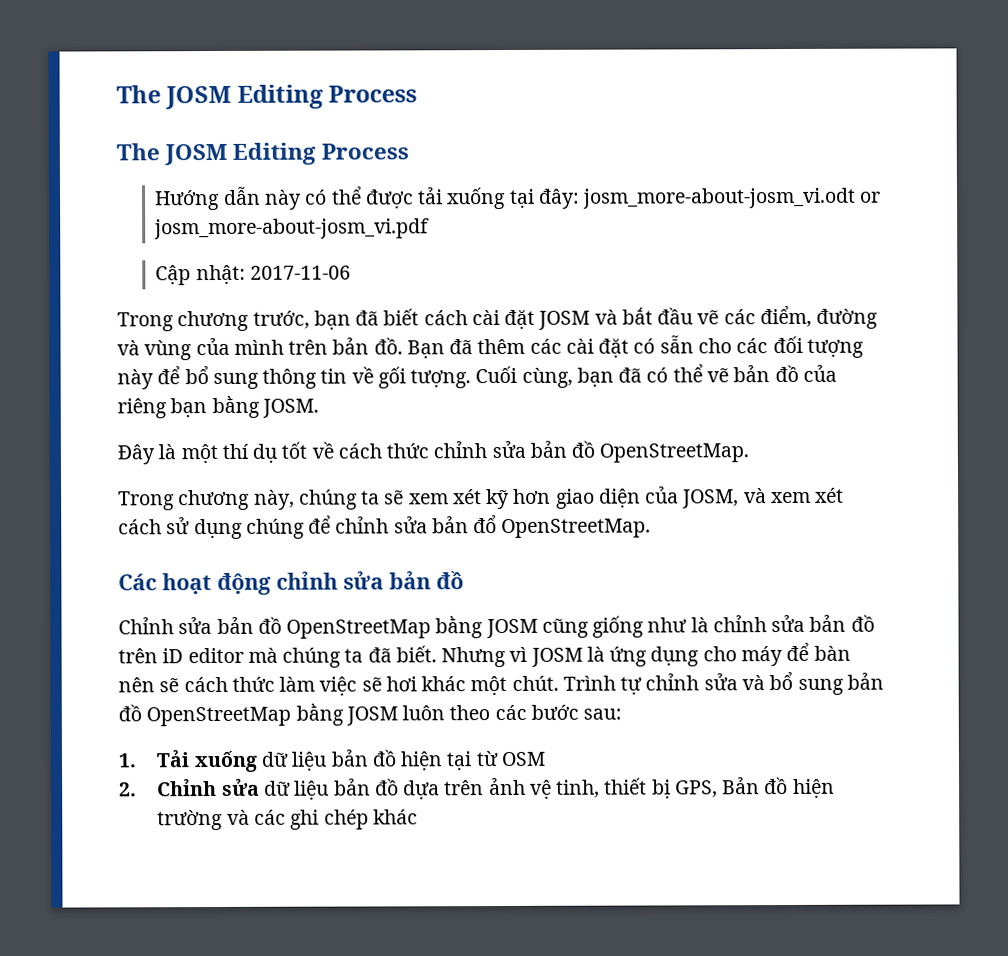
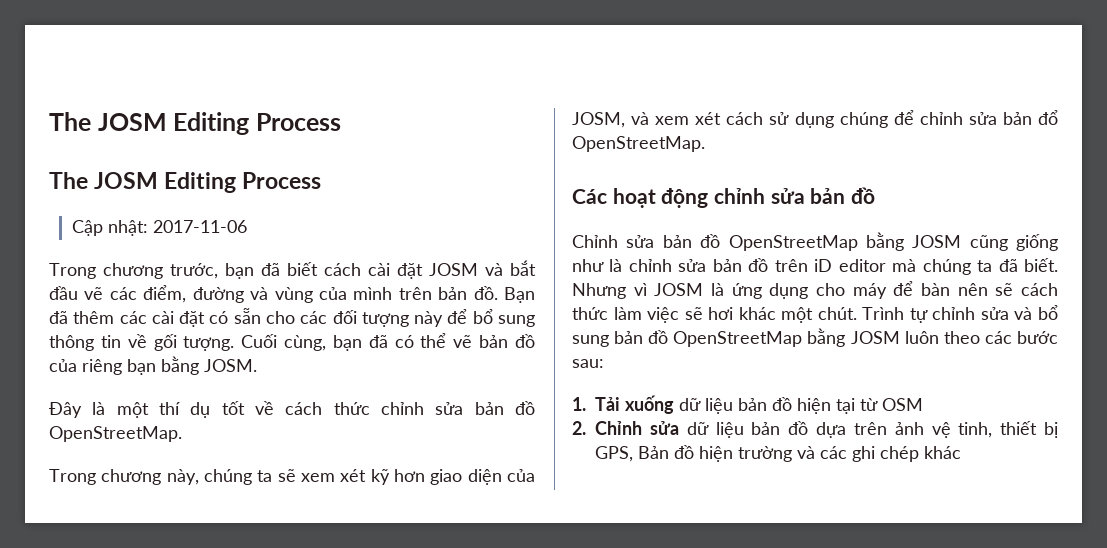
[154,186,882,211] [154,218,431,240] // Hướng dẫn này có thể được tải xuống tại đây: josm_more-about-josm_vi.odt or josm_more-about-josm_vi.pdf -> (322, 180) none

